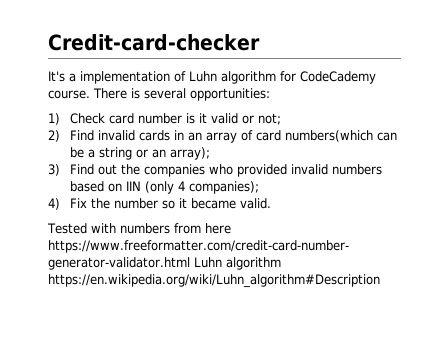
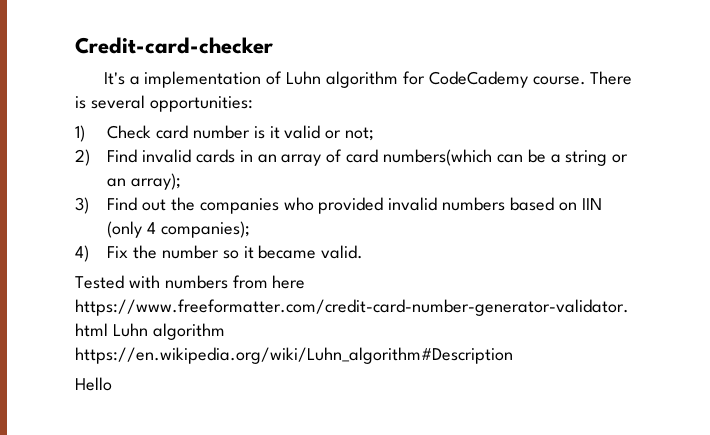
(380, 281) none -> [75,377,112,391] // Hello

